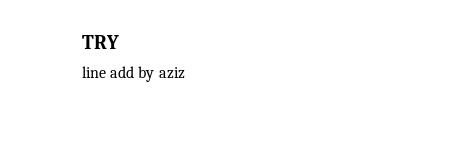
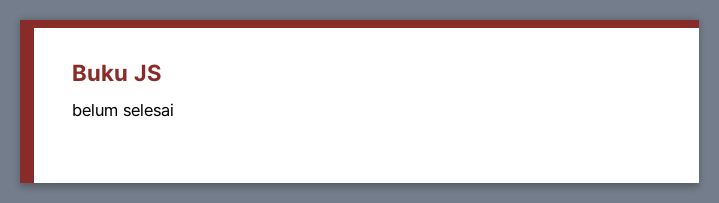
[82,35,119,49] [82,66,185,82] TRY // line add by aziz -> [72,64,162,82] [72,103,174,117] Buku JS // belum selesai

